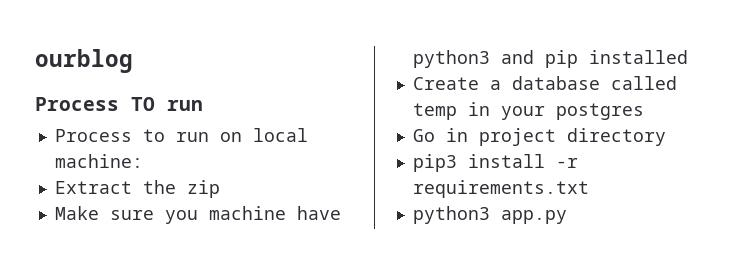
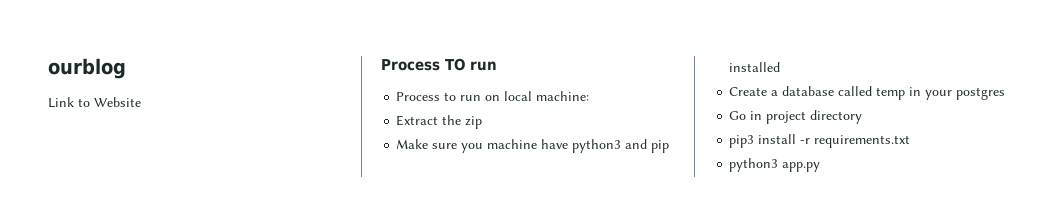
(133, 61) none -> [48,97,141,108] // Link to Website

